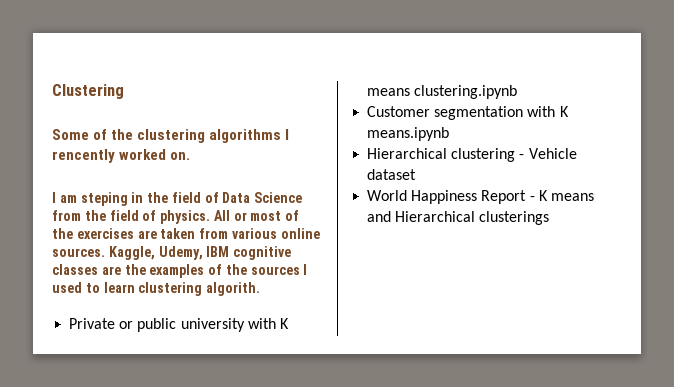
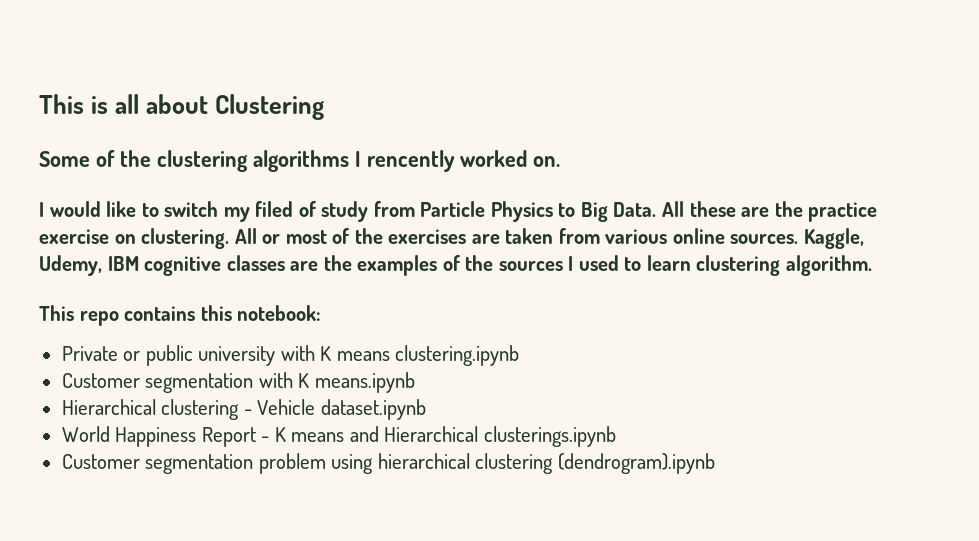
(52, 91) none -> [39,94,209,114] This is all about
[59,192,303,206] [52,210,211,224] am steping in the field of Data Science from the field of physics. -> [49,201,878,222] [39,228,230,249] would like to switch my filed of study from Particle Physics to Big Data. All these are the practice exercise on clustering.
[206,282,261,296] algorith. -> [786,255,873,276] [39,305,322,326] algorithm. // This repo contains this notebook:
[367,169,417,180] dataset -> [320,399,426,420] dataset.ipynb
[479,211,550,225] clusterings -> [483,426,616,447] [61,453,715,474] clusterings.ipynb // Customer segmentation problem using hierarchical clustering (dendrogram).ipynb

